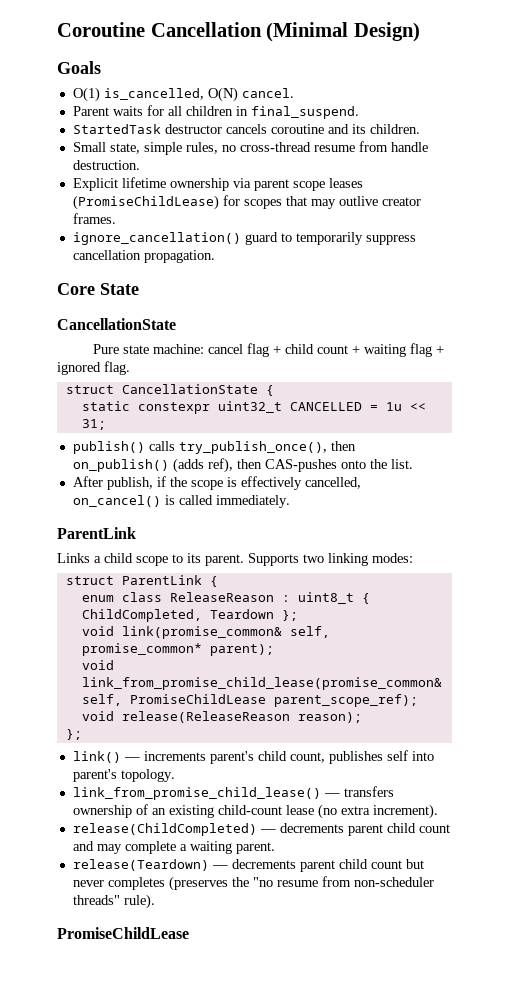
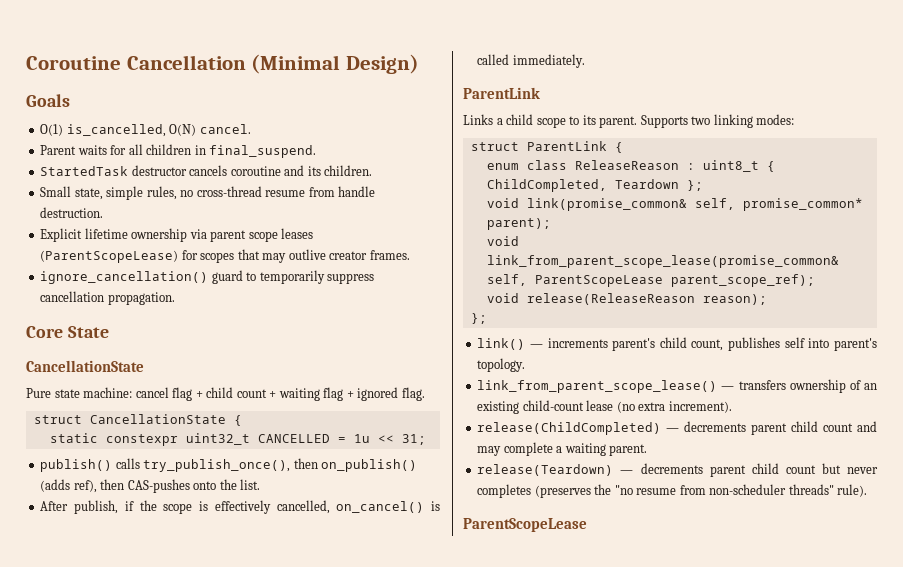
[72,195,219,210] (PromiseChildLease) -> [40,250,179,263] (ParentScopeLease)
[81,677,442,690] [81,694,266,706] link_from_promise_child_lease(promise_common& self, PromiseChildLease -> [486,255,839,268] [486,274,663,287] link_from_parent_scope_lease(promise_common& self, ParentScopeLease
[72,787,321,800] link_from_promise_child_lease() -> [477,380,718,393] link_from_parent_scope_lease()
[57,927,189,939] PromiseChildLease -> [463,518,587,532] ParentScopeLease

